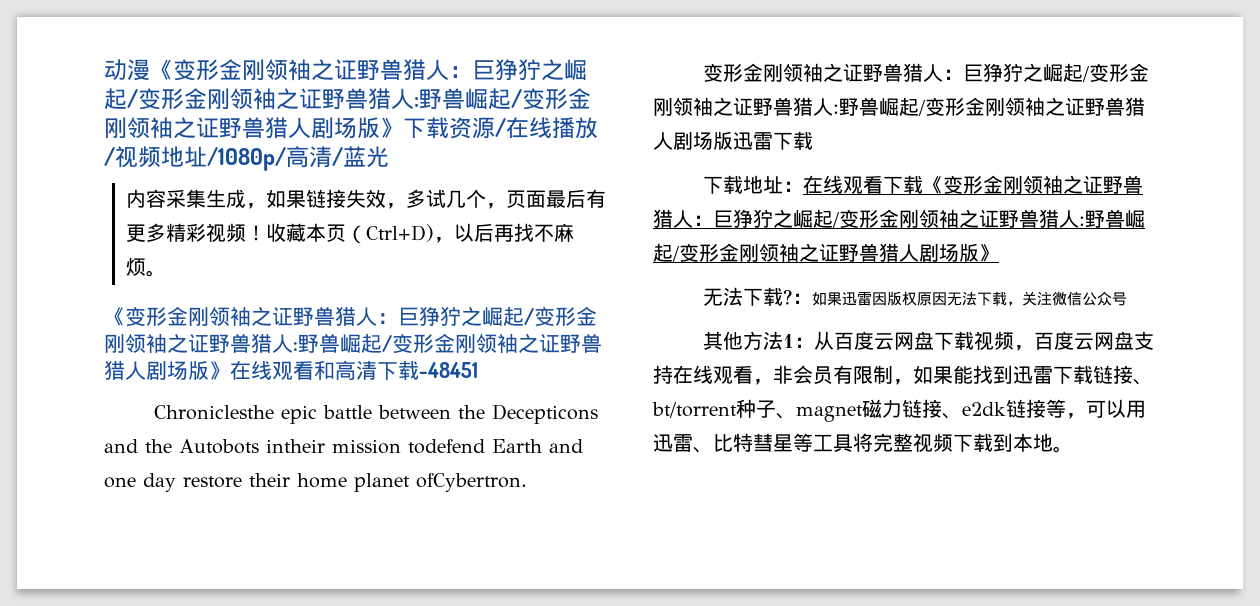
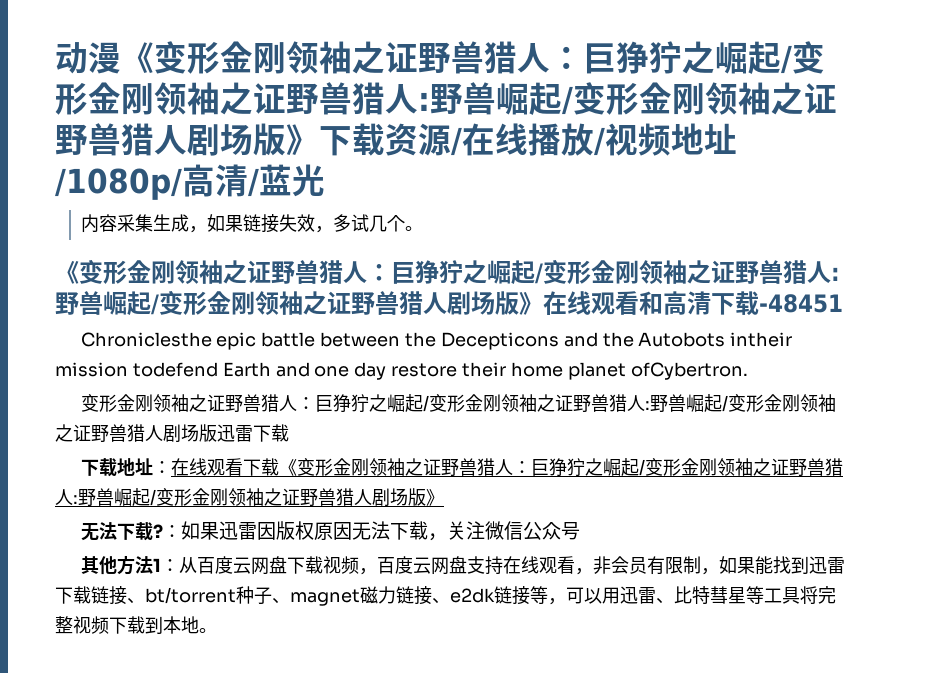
[486,189,607,209] [126,223,575,244] [126,257,147,276] ，页面最后有更多精彩视频！收藏本页（Ctrl+D)，以后再找不麻烦 -> (406, 223) none

